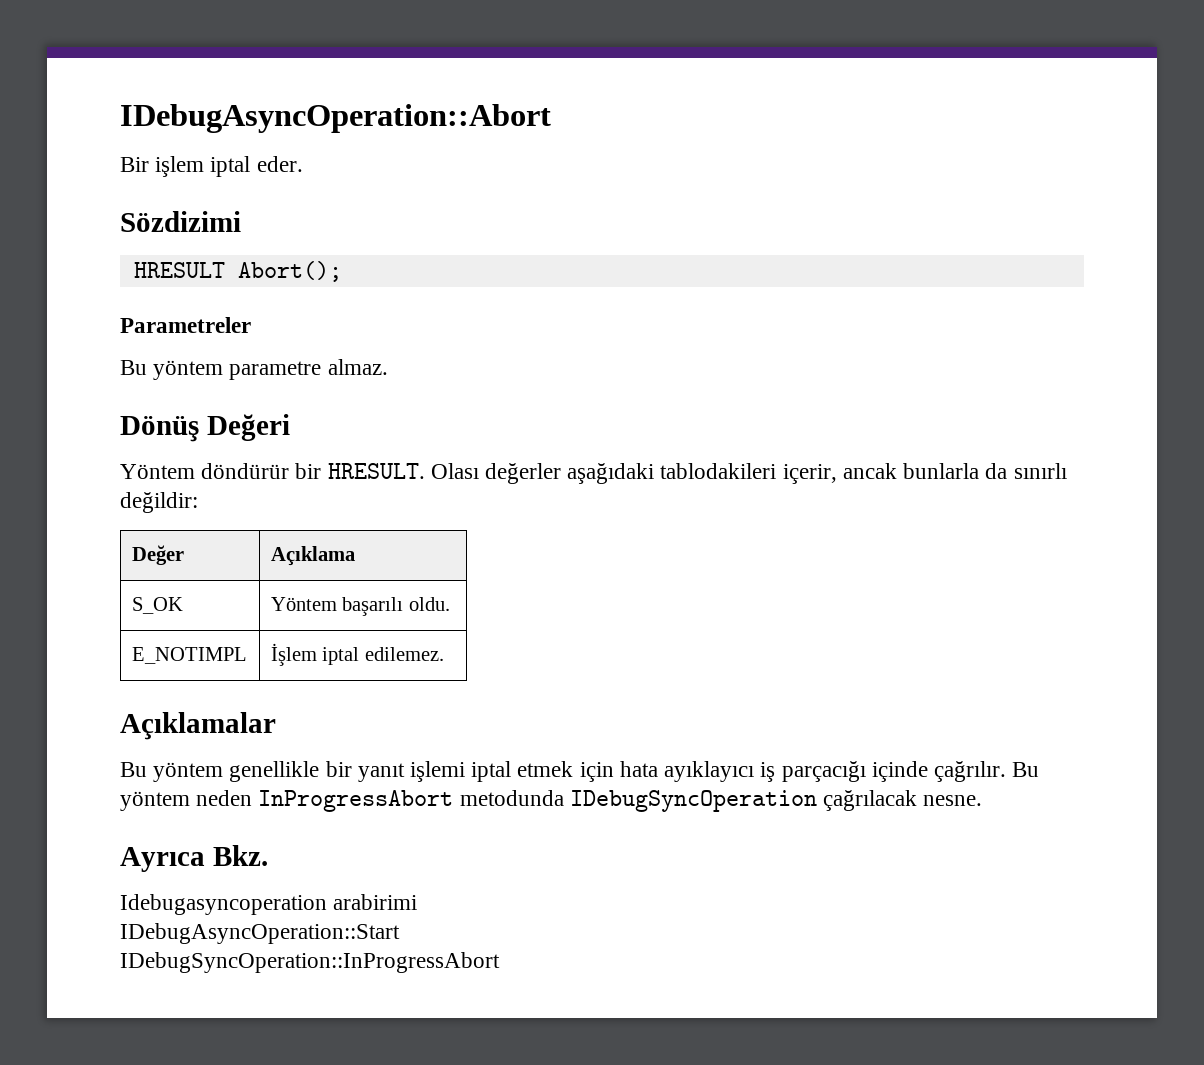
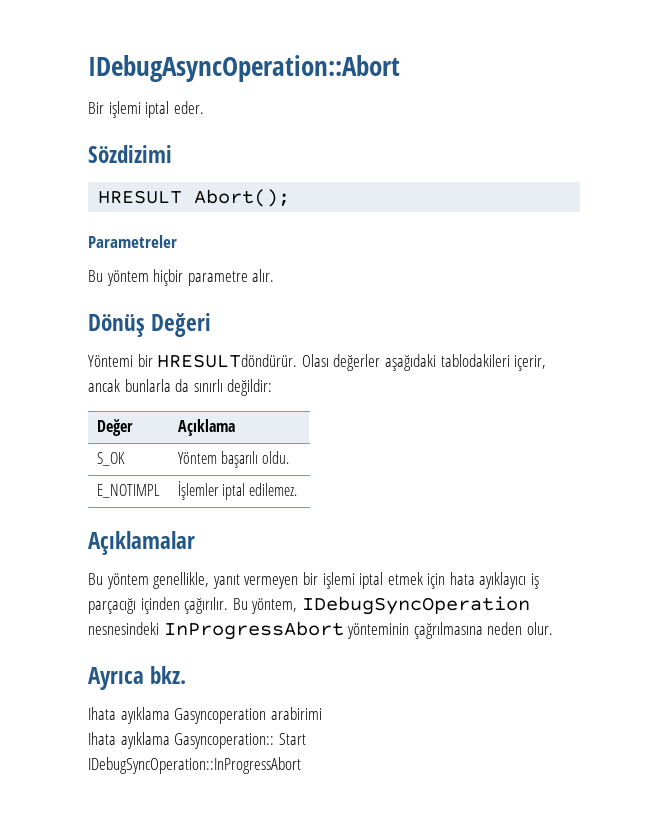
[155,156,205,177] işlem -> [108,101,141,118] işlemi
[229,359,388,380] parametre almaz. -> [153,269,275,286] hiçbir parametre alır.
[120,463,425,479] Yöntem döndürür bir HRESULT. -> [88,354,298,368] Yöntemi bir HRESULTdöndürür.
[270,643,317,666] İşlem -> [177,481,219,500] İşlemler
[229,761,405,782] genellikle bir yanıt -> [153,572,318,589] genellikle, yanıt vermeyen bir
[871,761,1040,782] [120,790,983,812] [120,845,268,872] [120,894,418,915] [120,923,400,944] içinde çağrılır. Bu yöntem neden InProgressAbort metodunda IDebugSyncOperation çağrılacak nesne. // Ayrıca Bkz. // Idebugasyncoperation arabirimi // IDebugAsyncOperation::Start -> [140,596,530,615] [88,621,553,640] [88,666,187,690] [88,707,322,724] [88,732,306,749] içinden çağırılır. Bu yöntem, IDebugSyncOperation nesnesindeki InProgressAbort yönteminin çağrılmasına neden olur. // Ayrıca bkz. // Ihata ayıklama Gasyncoperation arabirimi // Ihata ayıklama Gasyncoperation:: Start

